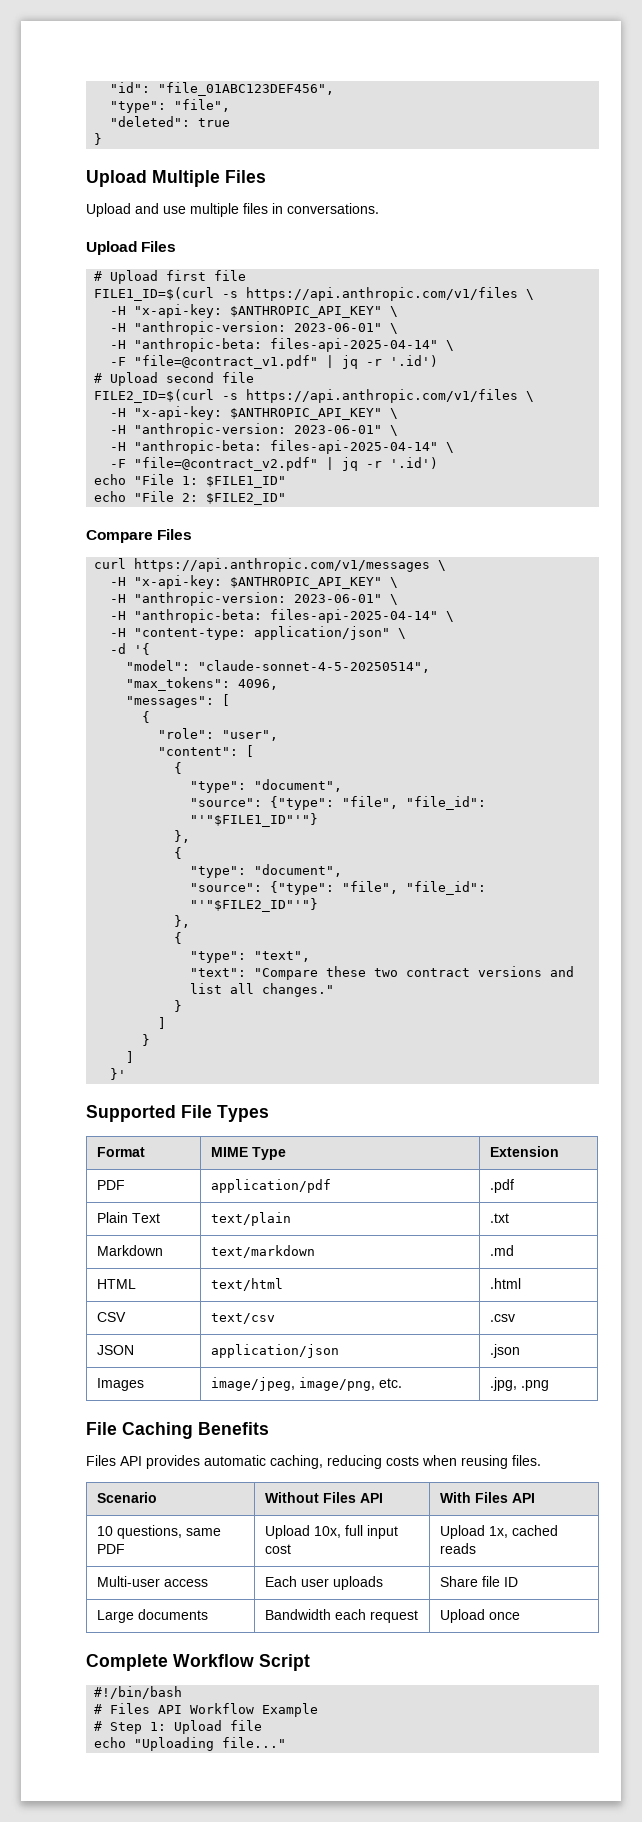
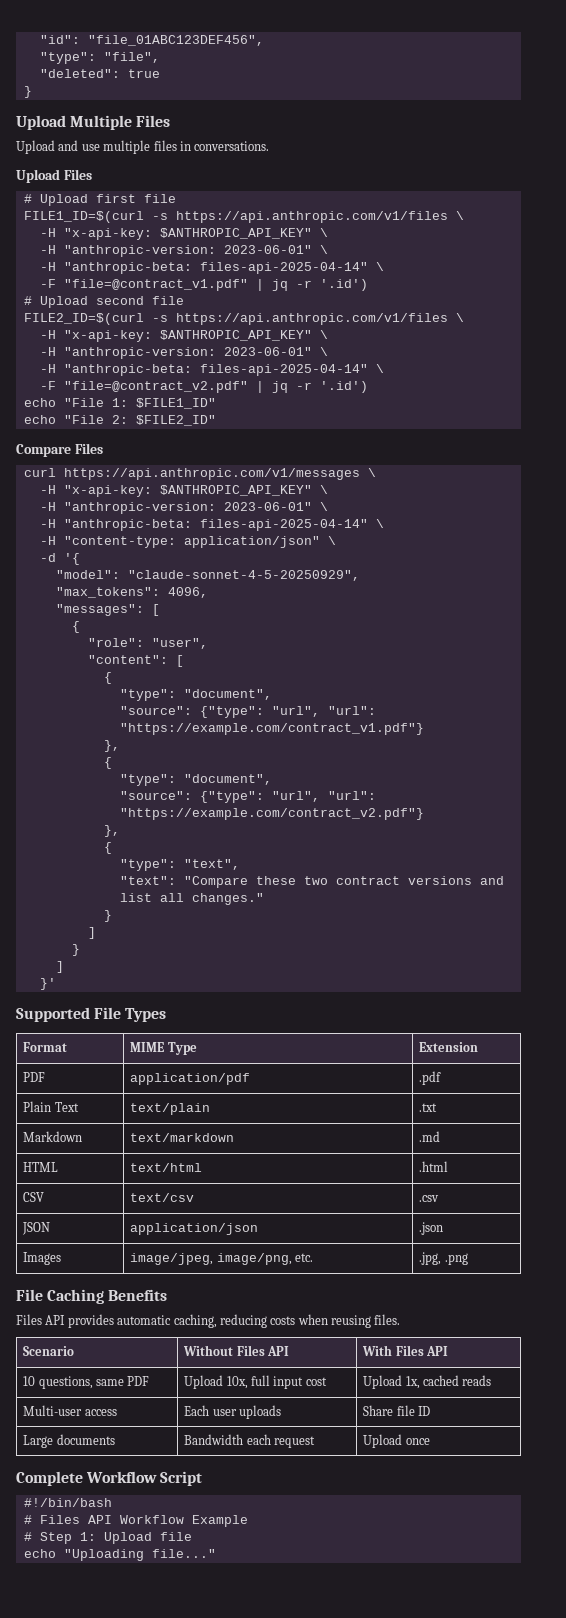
[198,660,431,673] "claude-sonnet-4-5-20250514", -> [127,570,360,581] "claude-sonnet-4-5-20250929",
[342,796,487,810] [190,813,319,827] "file", "file_id": "'"$FILE1_ID"'"} -> [271,706,376,717] [119,723,424,735] "url", "url": "https://example.com/contract_v1.pdf"}
[342,881,487,895] [190,898,319,912] "file", "file_id": "'"$FILE2_ID"'"} -> [271,791,376,802] [119,808,424,820] "url", "url": "https://example.com/contract_v2.pdf"}

